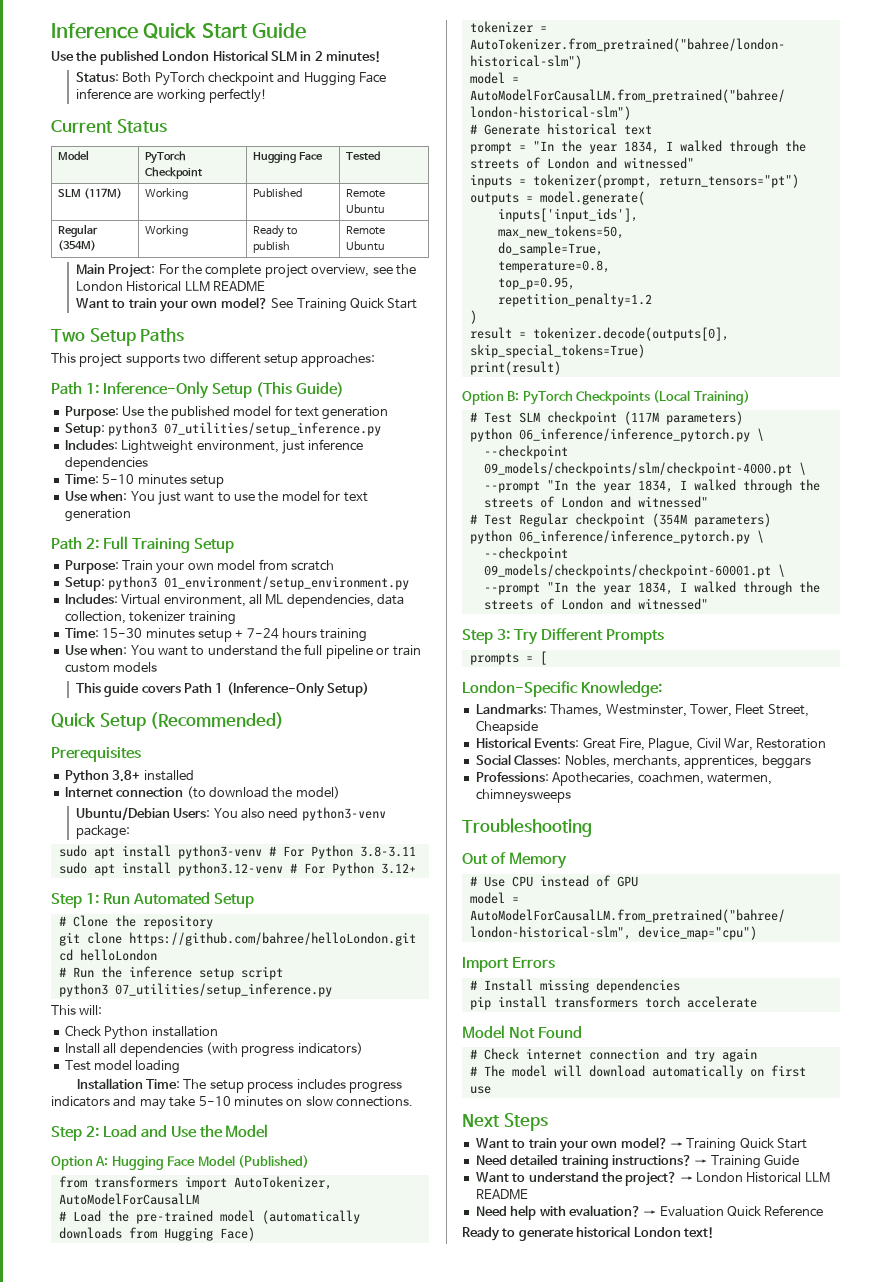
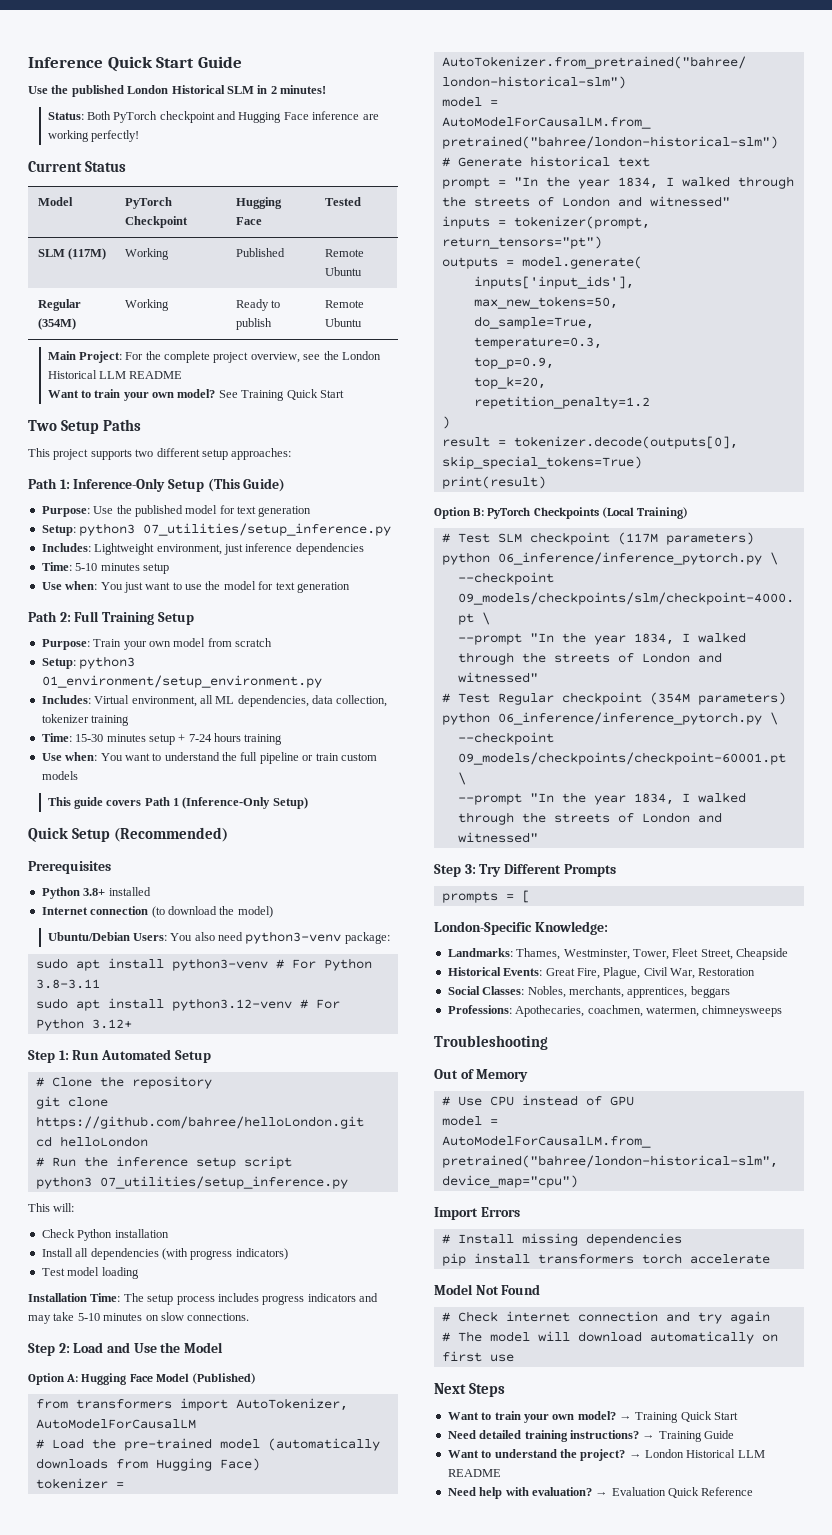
[497,260,610,273] [497,277,575,290] temperature=0.8, // top_p=0.95, -> [473,337,602,349] [473,357,554,369] [473,376,546,389] temperature=0.3, // top_p=0.9, // top_k=20,
[462,1226,714,1241] // Ready to generate historical London text! -> (754, 1491) none

